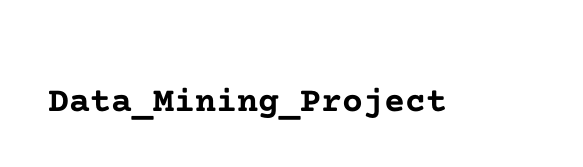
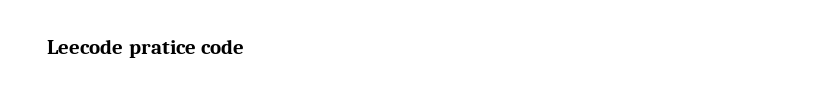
[48,87,447,120] Data_Mining_Project -> [47,39,245,58] Leecode pratice code

